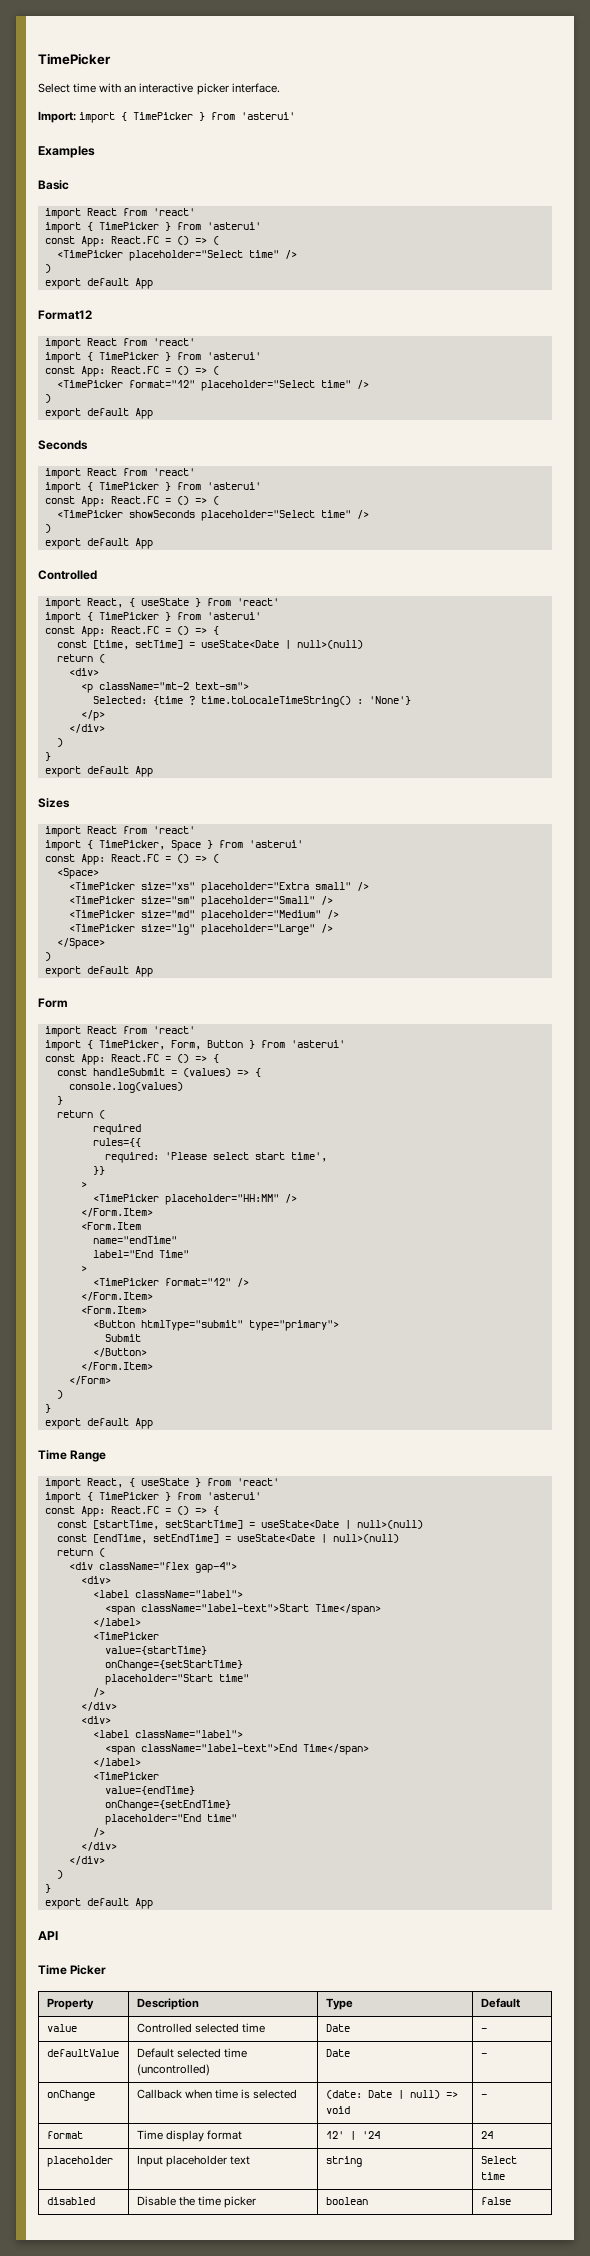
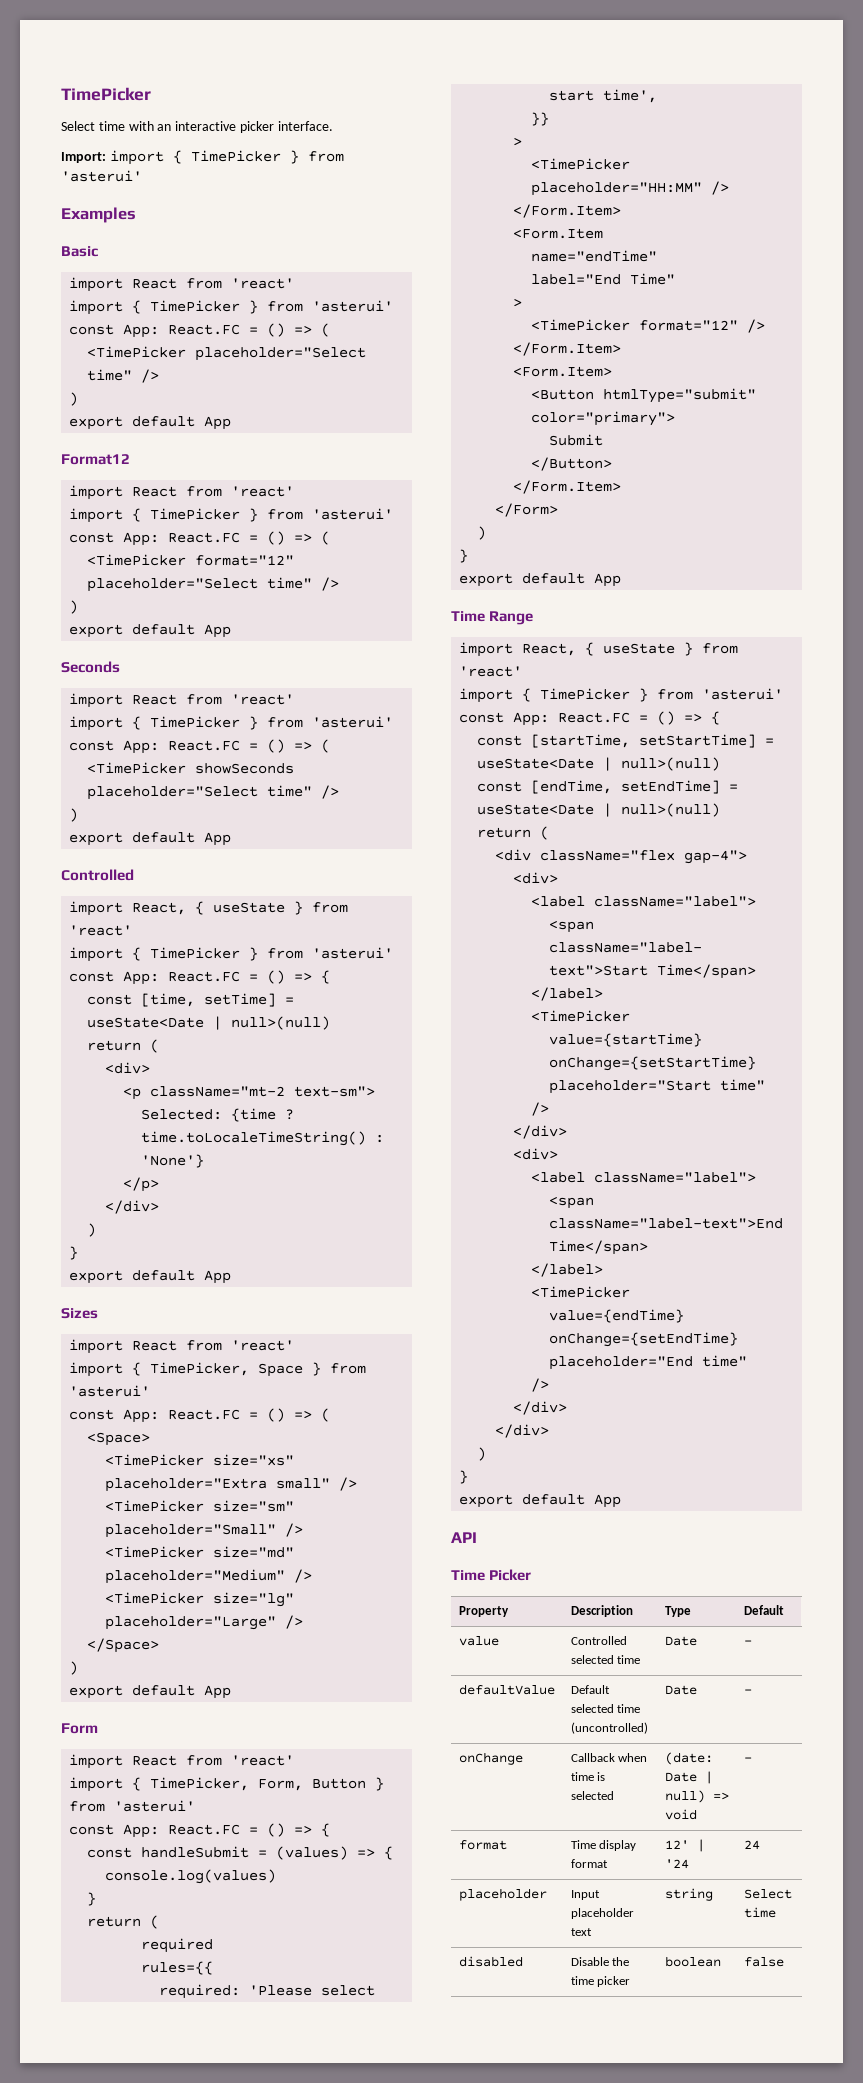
[248,1320,339,1331] type="primary"> -> [531,411,676,426] color="primary">

